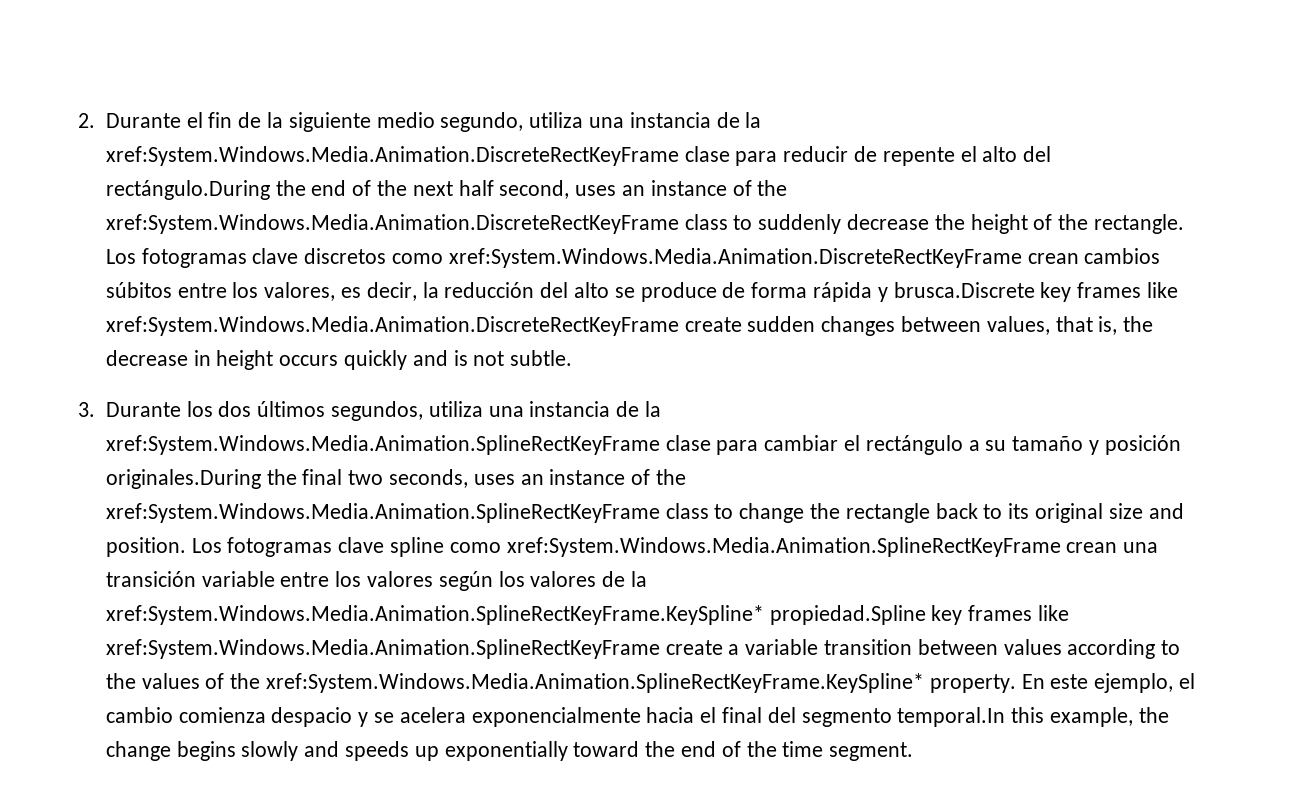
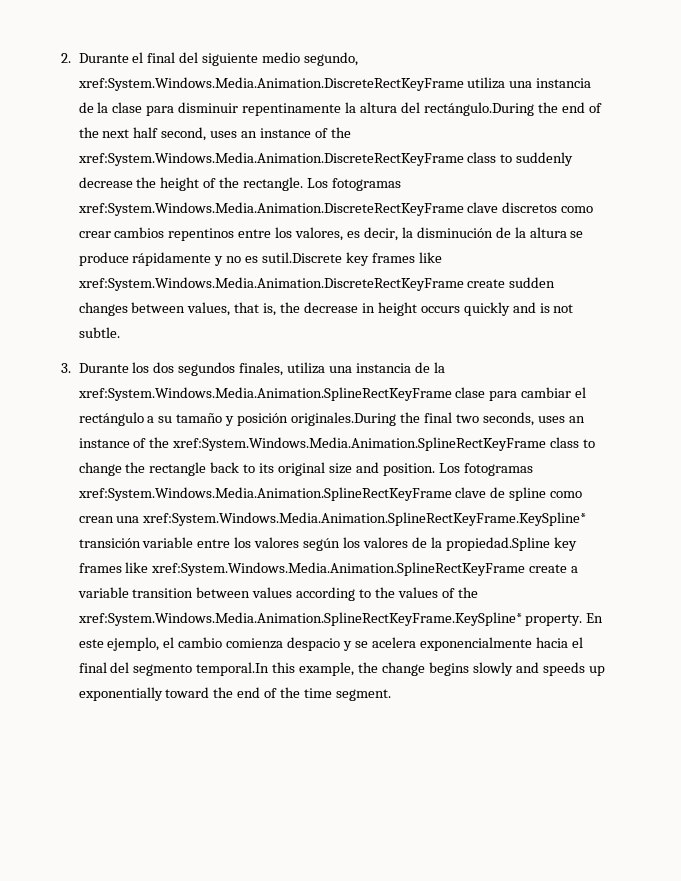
[208,112,283,128] fin de la -> [147,52,199,63] final del
[529,112,762,128] [105,146,1018,166] utiliza una instancia de la xref:System.Windows.Media.Animation.DiscreteRectKeyFrame clase para reducir de repente el alto -> [77,77,592,91] [78,102,397,116] xref:System.Windows.Media.Animation.DiscreteRectKeyFrame utiliza una instancia de la clase para disminuir repentinamente la altura
(247, 258) none -> [77,202,464,216] xref:System.Windows.Media.Animation.DiscreteRectKeyFrame
[448,248,1161,268] [105,282,172,298] xref:System.Windows.Media.Animation.DiscreteRectKeyFrame crean cambios súbitos -> [78,227,235,241] crear cambios repentinos
[444,282,1035,302] reducción del alto se produce de forma rápida y brusca.Discrete -> [416,227,584,238] [78,252,343,266] disminución de la altura se produce rápidamente y no es sutil.Discrete
[257,401,423,421] últimos segundos, -> [178,362,284,376] segundos finales,
[338,537,385,553] clave -> [77,487,506,501] xref:System.Windows.Media.Animation.SplineRectKeyFrame clave de
[506,537,1061,557] xref:System.Windows.Media.Animation.SplineRectKeyFrame -> (583, 494) none
(1159, 547) none -> [142,512,587,526] xref:System.Windows.Media.Animation.SplineRectKeyFrame.KeySpline*
[105,605,764,625] xref:System.Windows.Media.Animation.SplineRectKeyFrame.KeySpline* -> (442, 542) none

